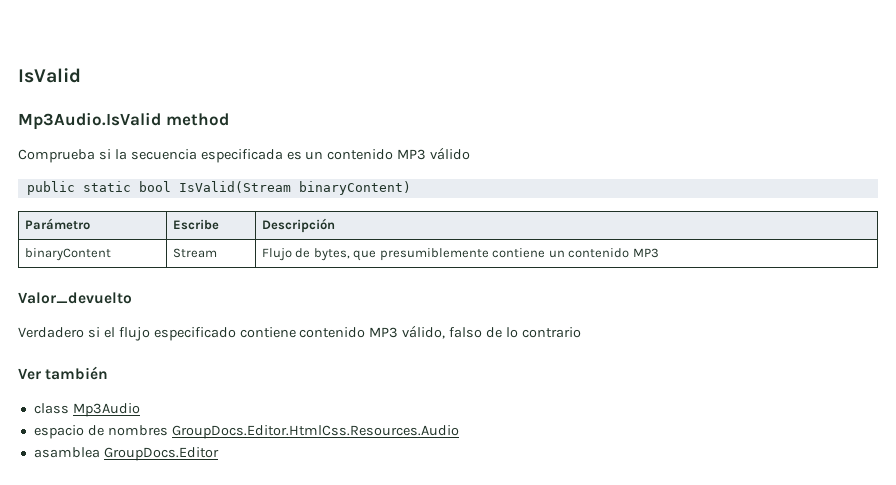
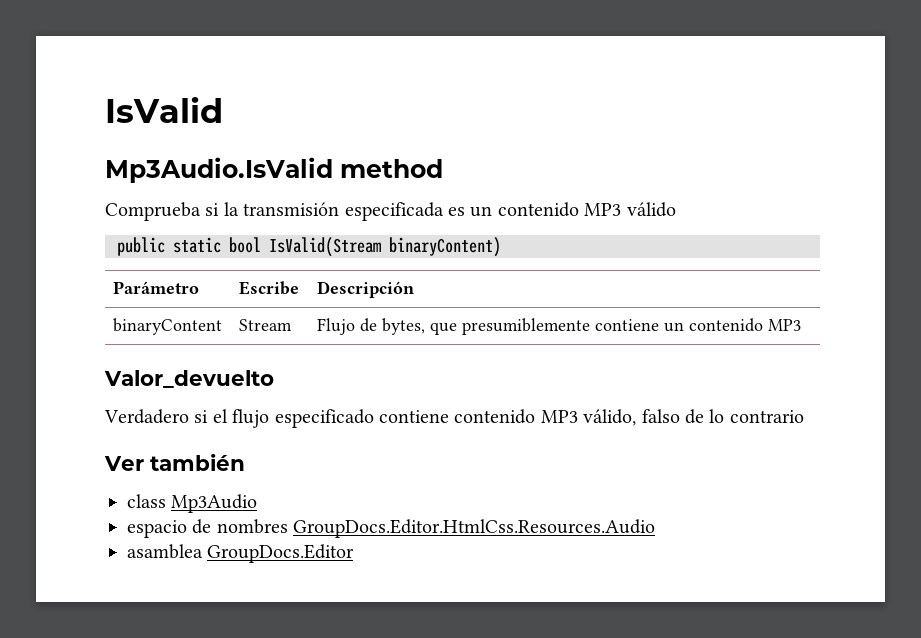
[130,149,197,160] secuencia -> [243,202,340,216] transmisión

